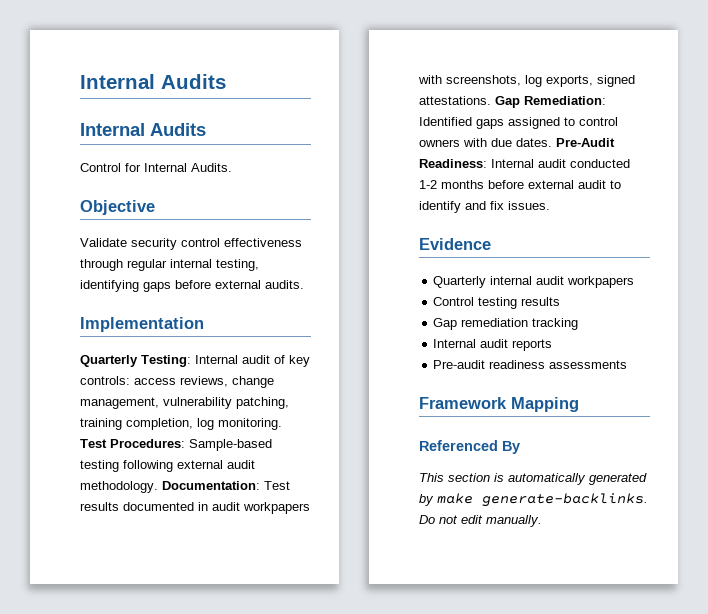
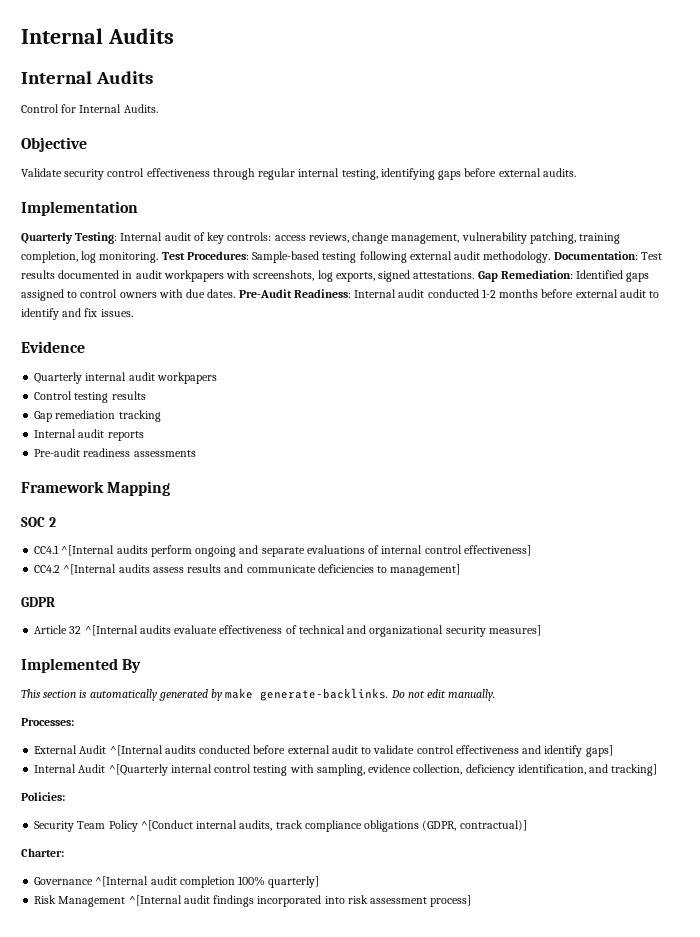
[419,440,498,451] Referenced -> [21,517,56,527] [34,545,531,557] [34,564,461,576] [21,597,55,607] [34,625,541,637] [21,658,118,673] SOC 2 // CC4.1 ^[Internal audits perform ongoing and separate evaluations of internal control effectiveness] // CC4.2 ^[Internal audits assess results and communicate deficiencies to management] // GDPR // Article 32 ^[Internal audits evaluate effectiveness of technical and organizational security measures] // Implemented
(542, 521) none -> [21,718,74,726] [34,745,613,757] [34,764,658,776] [21,792,65,801] [34,820,527,832] [21,848,64,857] [34,876,320,888] [34,895,472,907] // Processes: // External Audit ^[Internal audits conducted before external audit to validate control effectiveness and identify gaps] // Internal Audit ^[Quarterly internal control testing with sampling, evidence collection, deficiency identification, and tracking] // Policies: // Security Team Policy ^[Conduct internal audits, track compliance obligations (GDPR, contractual)] // Charter: // Governance ^[Internal audit completion 100% quarterly] // Risk Management ^[Internal audit findings incorporated into risk assessment process]

